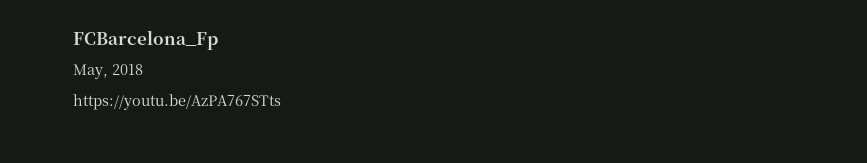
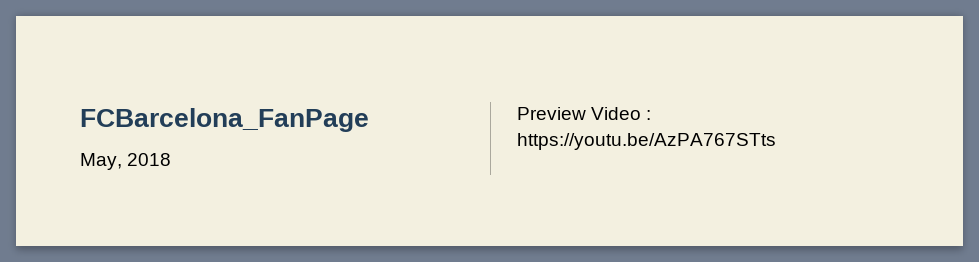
[73,30,218,50] FCBarcelona_Fp -> [80,108,369,132] FCBarcelona_FanPage
(143, 69) none -> [517,107,652,120] Preview Video :

